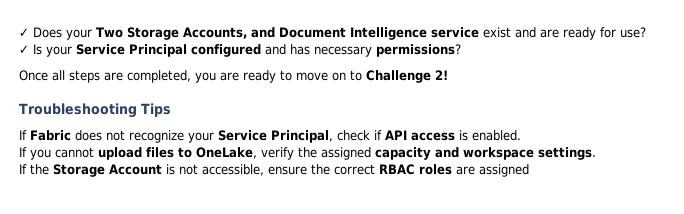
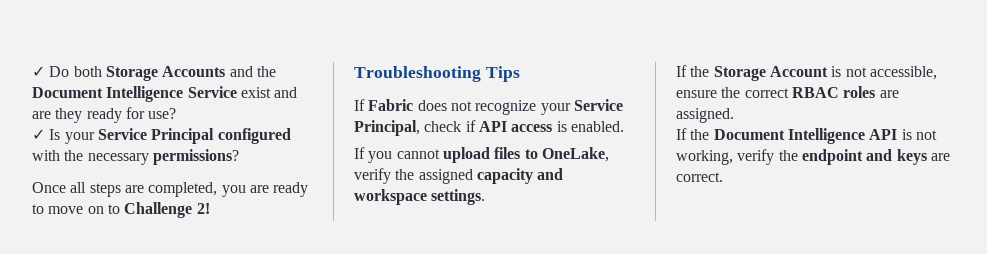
[19,27,479,40] ✓ Does your Two Storage Accounts, and Document Intelligence service -> [32,66,276,81] [32,86,237,102] ✓ Do both Storage Accounts and the Document Intelligence Service
(559, 33) none -> [55,108,83,123] they
[265,44,310,55] and has -> [32,150,84,161] with the
[479,164,529,177] assigned -> [676,108,734,123] [676,128,937,144] [676,149,950,165] [676,172,723,182] assigned. // If the Document Intelligence API is not working, verify the endpoint and keys are correct.

